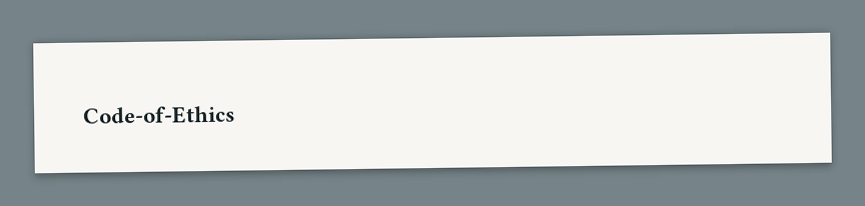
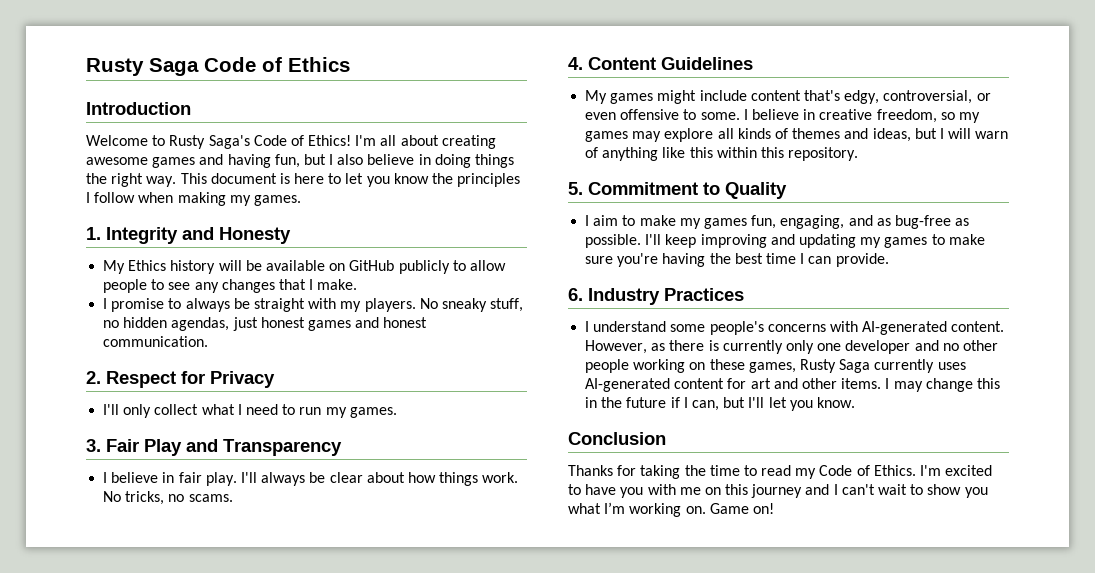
[83,105,236,125] Code-of-Ethics -> [86,57,350,76] [86,102,191,115] [86,135,496,149] [86,154,515,168] [86,173,521,187] [86,192,301,206] [86,227,291,244] [103,260,506,274] [103,279,358,293] [103,298,524,312] [103,317,428,331] [103,336,209,347] [86,371,275,388] [103,404,397,418] [86,439,342,456] [103,472,519,486] [103,491,233,505] [568,57,753,70] [585,90,991,104] [585,109,980,123] [585,128,1009,142] [585,147,859,161] [568,182,787,199] [585,215,970,229] [585,234,985,248] [585,253,889,267] [568,288,744,305] [585,321,1005,335] [585,340,998,354] [585,359,966,373] [585,378,1000,392] [585,397,855,411] [568,432,666,445] [568,465,993,479] [568,484,988,498] [568,502,774,517] Rusty Saga Code of Ethics // Introduction // Welcome to Rusty Saga's Code of Ethics! I'm all about creating awesome games and having fun, but I also believe in doing things the right way. This document is here to let you know the principles I follow when making my games. // 1. Integrity and Honesty // My Ethics history will be available on GitHub publicly to allow people to see any changes that I make. // I promise to always be straight with my players. No sneaky stuff, no hidden agendas, just honest games and honest communication. // 2. Respect for Privacy // I'll only collect what I need to run my games. // 3. Fair Play and Transparency // I believe in fair play. I'll always be clear about how things work. No tricks, no scams. // 4. Content Guidelines // My games might include content that's edgy, controversial, or even offensive to some. I believe in creative freedom, so my games may explore all kinds of themes and ideas, but I will warn of anything like this within this repository. // 5. Commitment to Quality // I aim to make my games fun, engaging, and as bug-free as possible. I'll keep improving and updating my games to make sure you're having the best time I can provide. // 6. Industry Practices // I understand some people's concerns with AI-generated content. However, as there is currently only one developer and no other people working on these games, Rusty Saga currently uses AI-generated content for art and other items. I may change this in the future if I can, but I'll let you know. // Conclusion // Thanks for taking the time to read my Code of Ethics. I'm excited to have you with me on this journey and I can't wait to show you what I’m working on. Game on!

